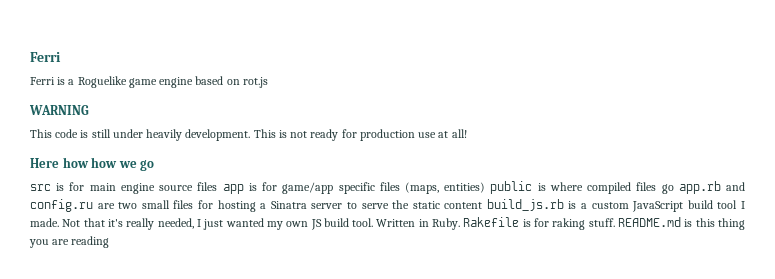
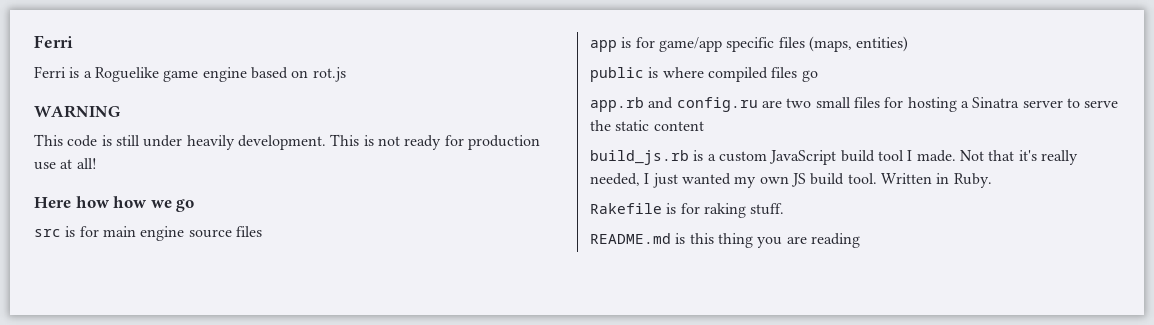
(218, 186) none -> (262, 231) //
(486, 187) none -> (909, 44) //
(674, 189) none -> (818, 76) //
(483, 205) none -> (704, 126) //
(461, 224) none -> (992, 180) //
(615, 222) none -> (785, 209) //

